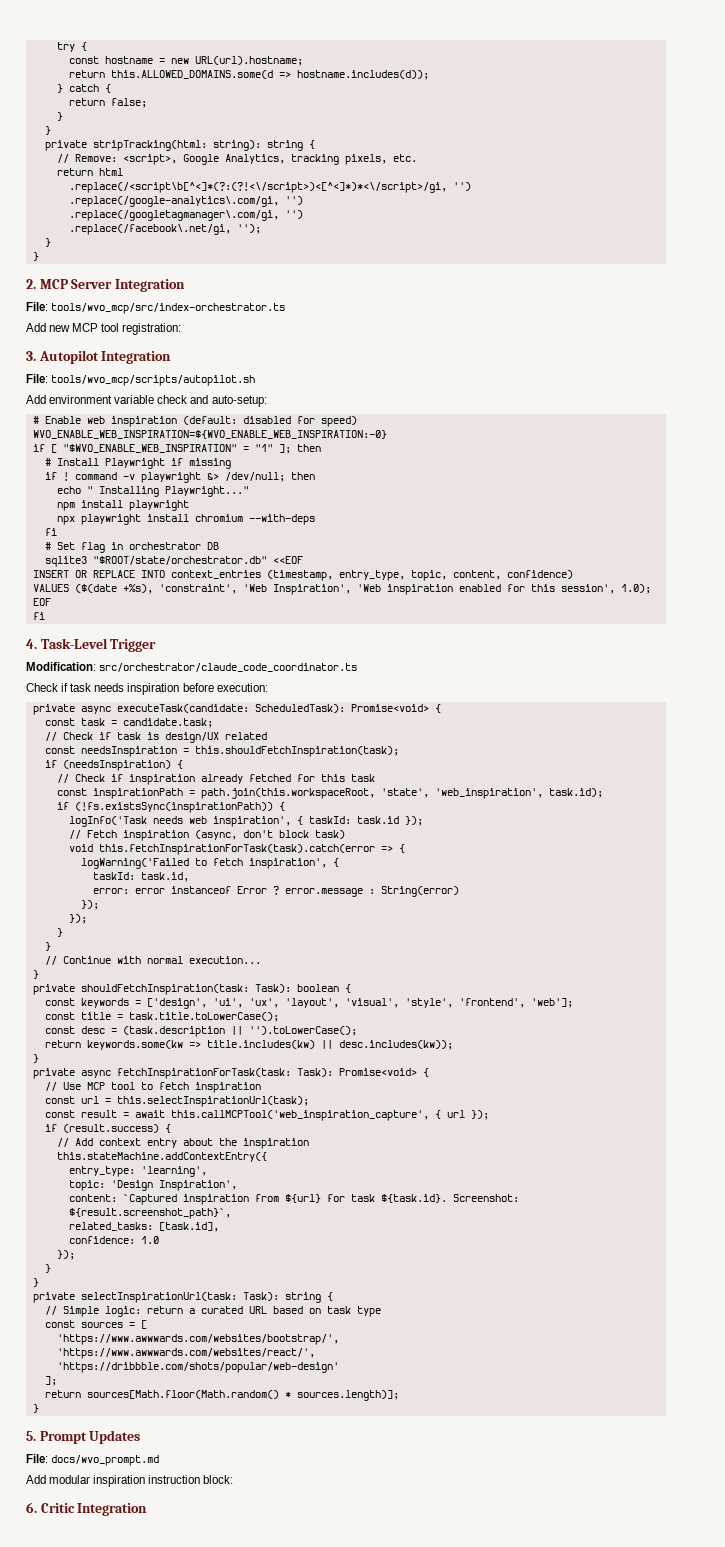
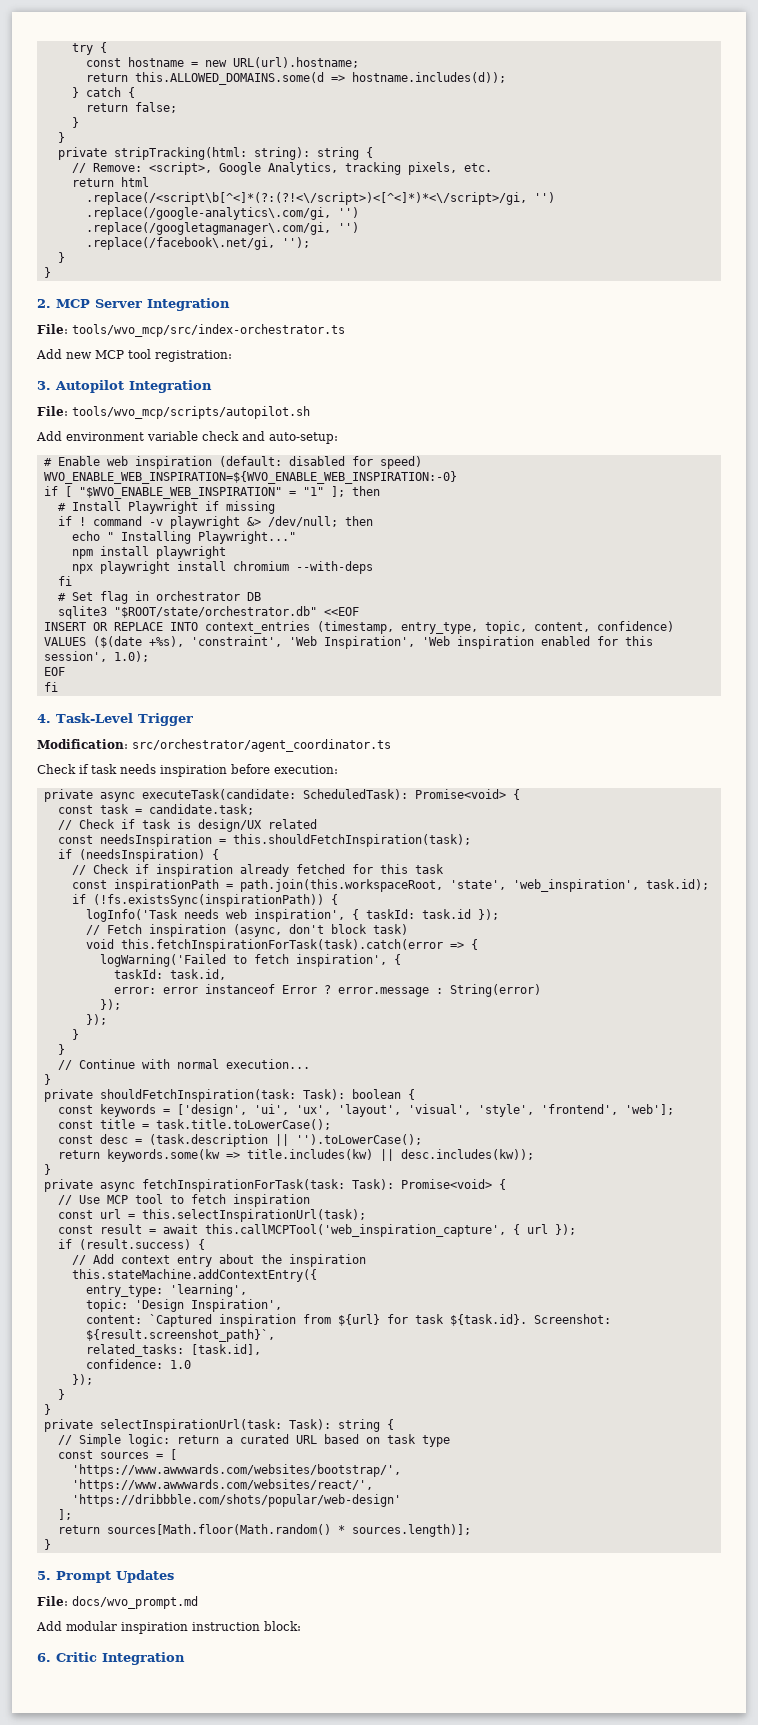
[99,663,358,672] src/orchestrator/claude_code_coordinator.ts -> [132,739,391,752] src/orchestrator/agent_coordinator.ts

